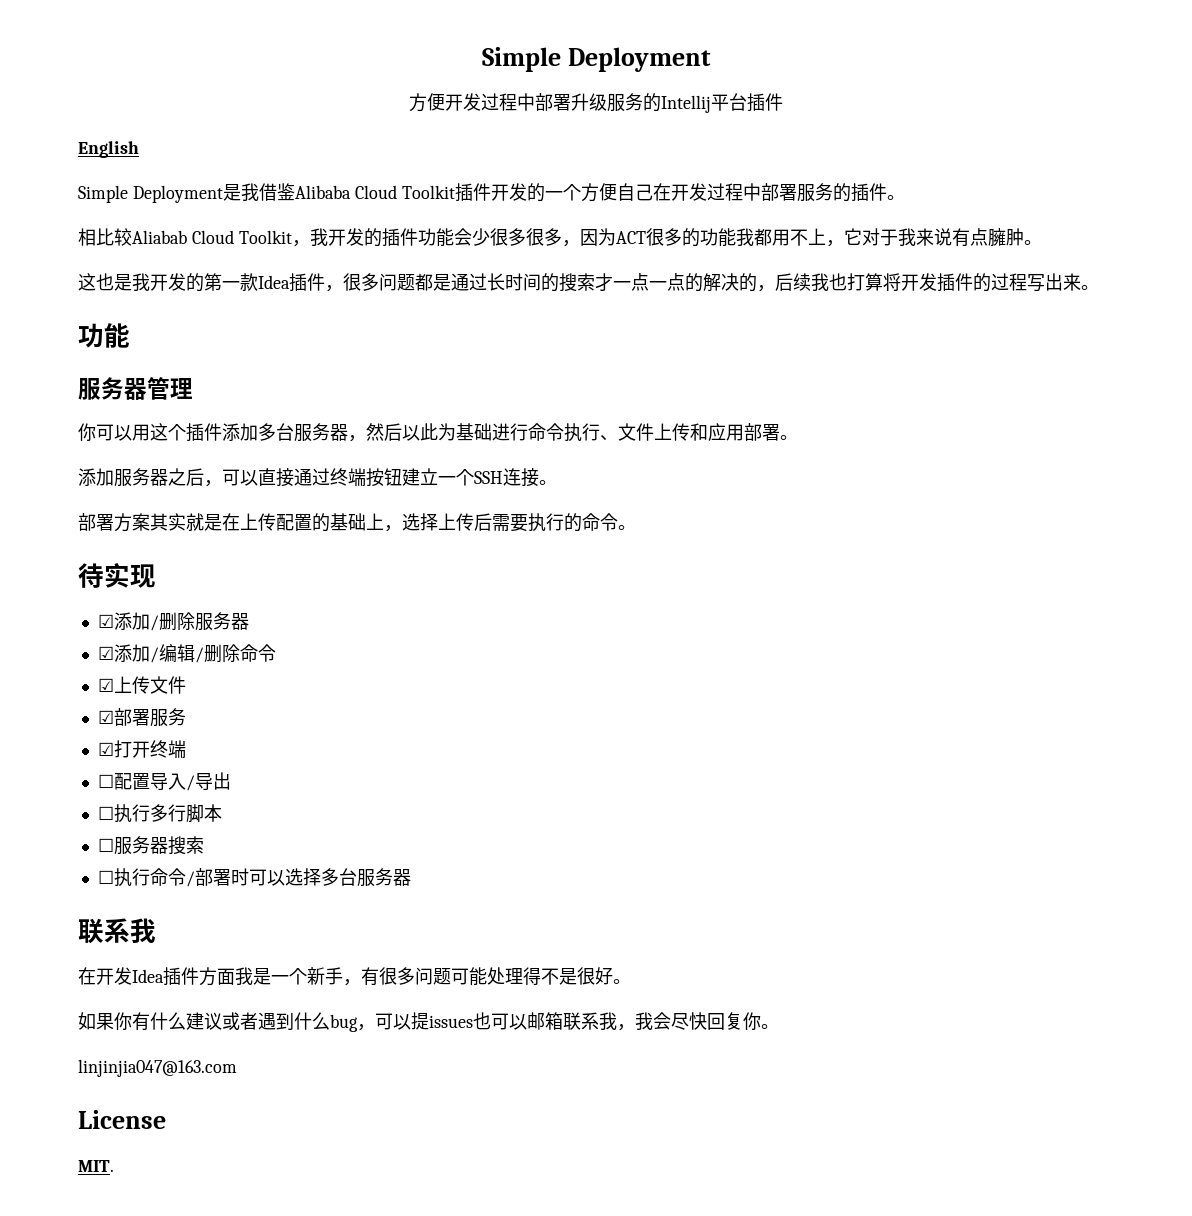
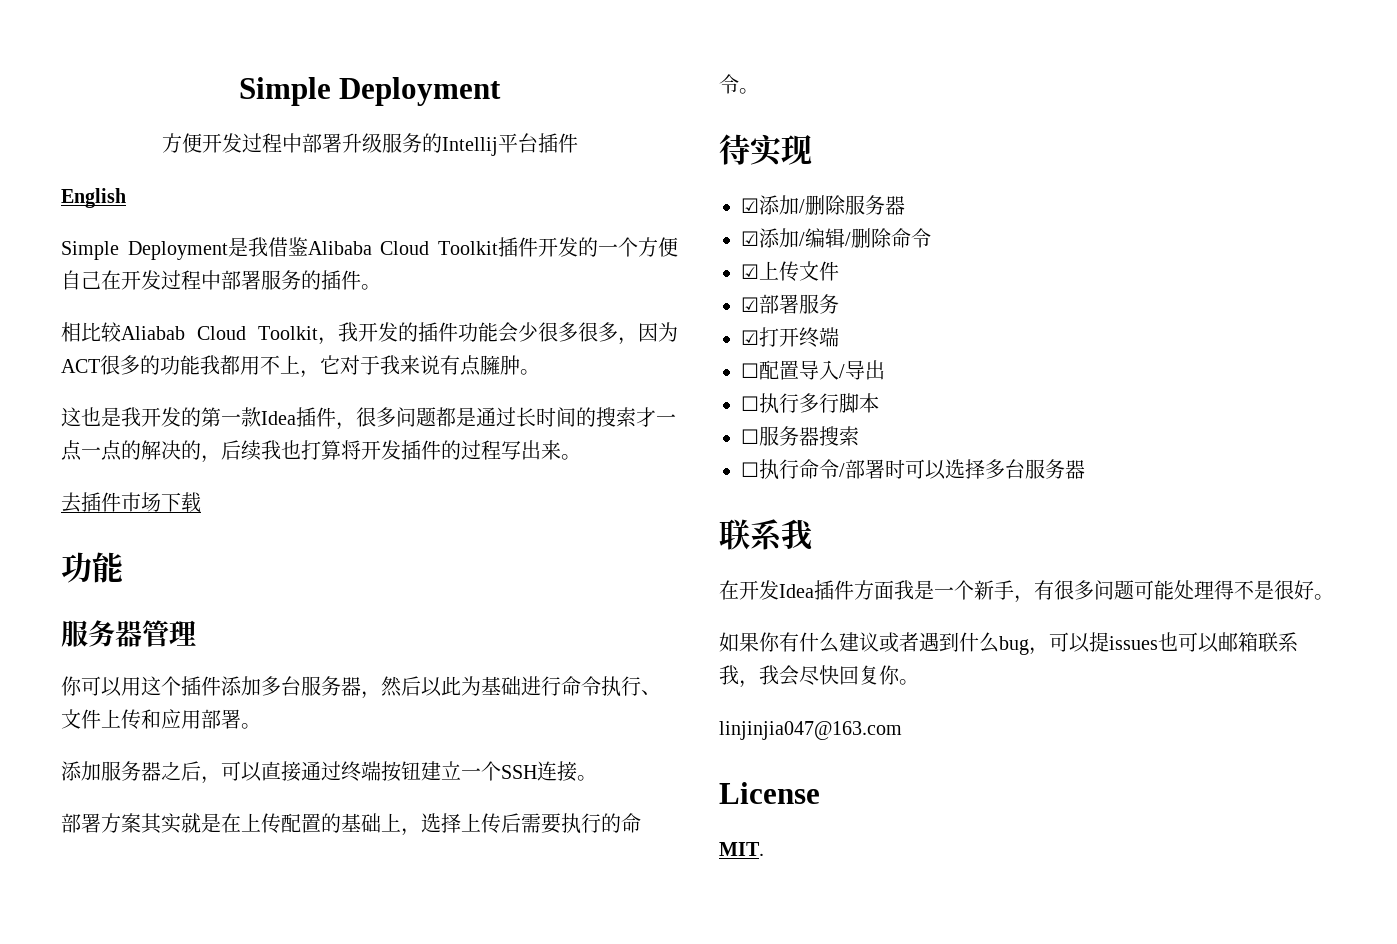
(1099, 287) none -> [61,492,201,513] // 去插件市场下载

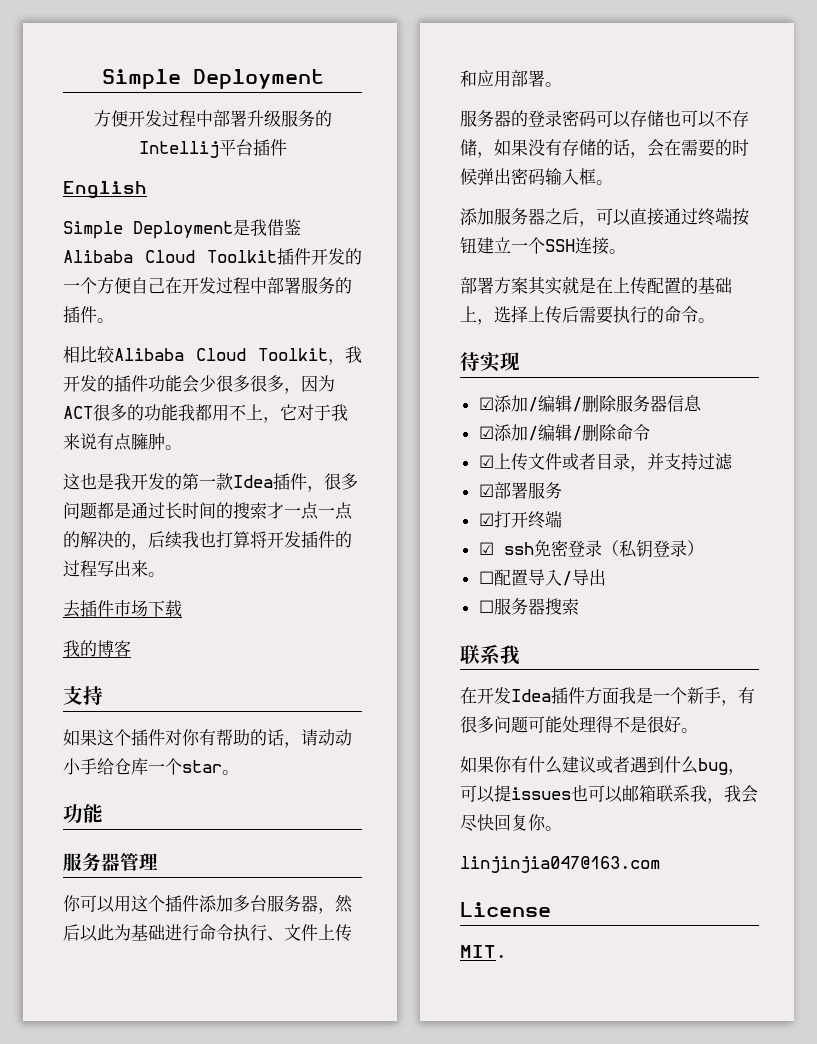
[121,326,185,340] Aliabab -> [114,348,184,361] Alibaba
(201, 502) none -> [63,640,131,657] [63,686,103,705] [63,729,352,748] [63,758,239,775] // 我的博客 // 支持 // 如果这个插件对你有帮助的话，请动动小手给仓库一个star。
(261, 726) none -> [460,110,749,128] [460,139,749,158] [460,168,613,185] // 服务器的登录密码可以存储也可以不存储，如果没有存储的话，会在需要的时候弹出密码输入框。
(805, 206) none -> [537,395,582,412] 编辑/
(905, 205) none -> [666,395,702,412] 信息
(839, 271) none -> [561,453,733,472] 或者目录，并支持过滤
(839, 337) none -> [478,540,704,558] // ☑ ssh免密登录（私钥登录）
[741,393,879,414] // ☐执行多行脚本 -> (606, 577) none
[741,459,1085,480] // ☐执行命令/部署时可以选择多台服务器 -> (579, 606) none

